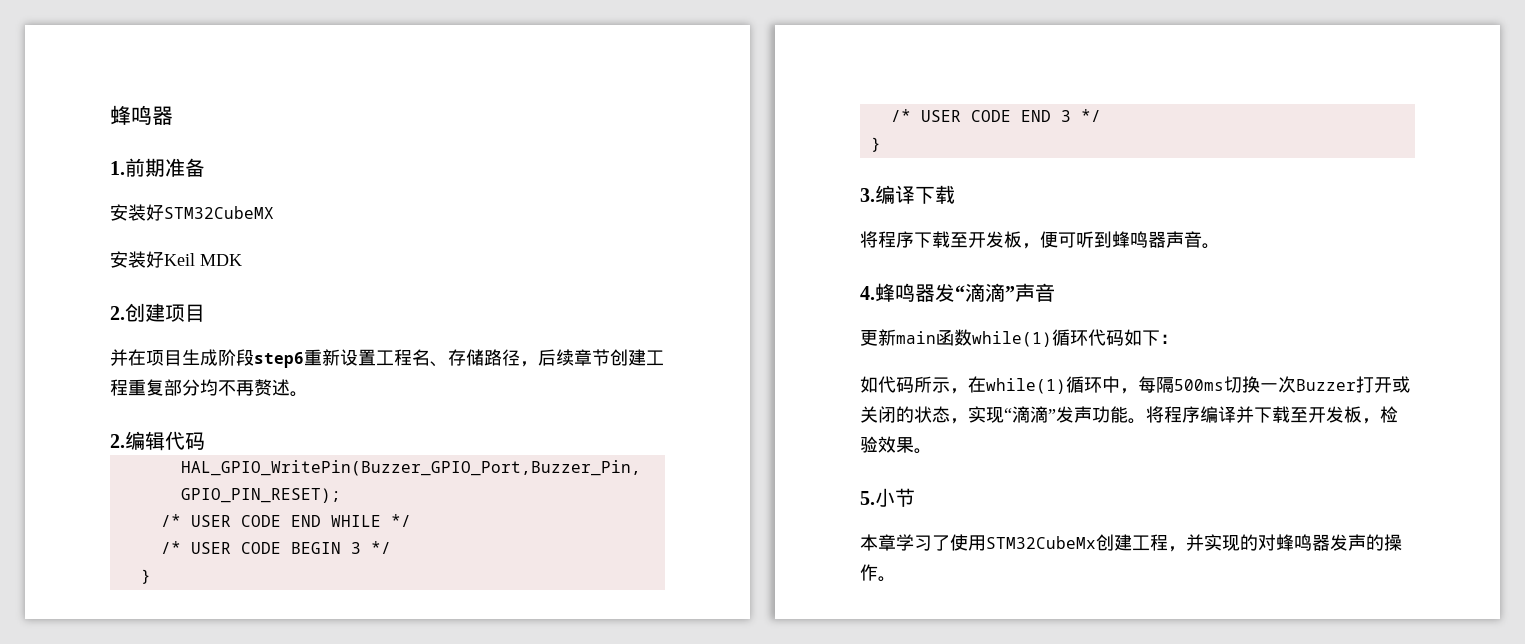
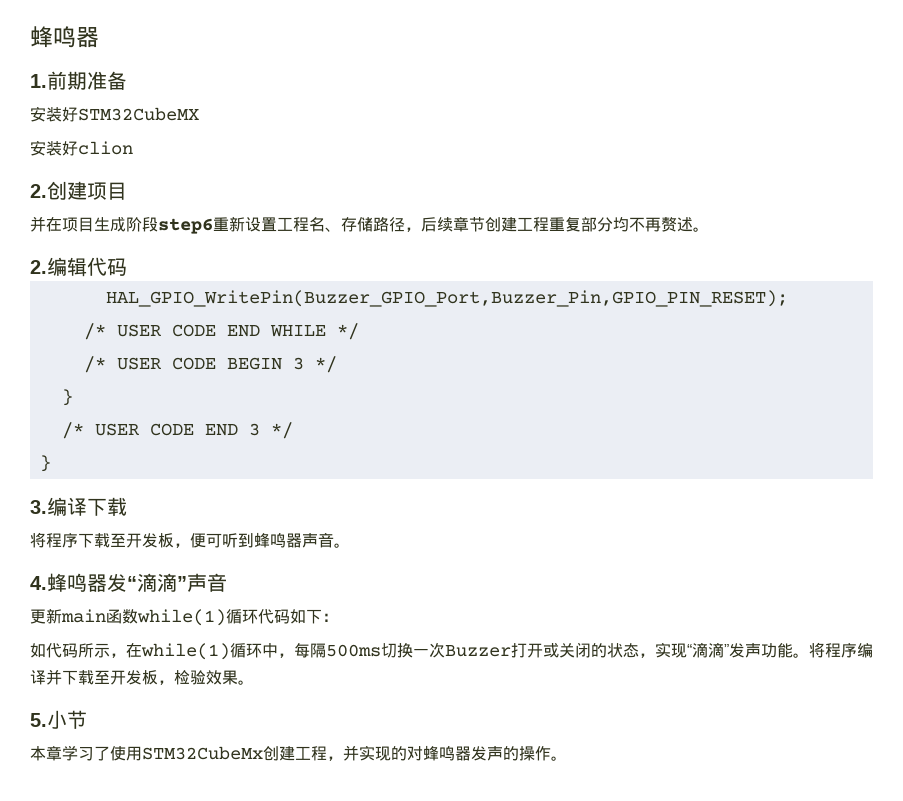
[164,253,242,266] Keil MDK -> [78,141,133,155] clion

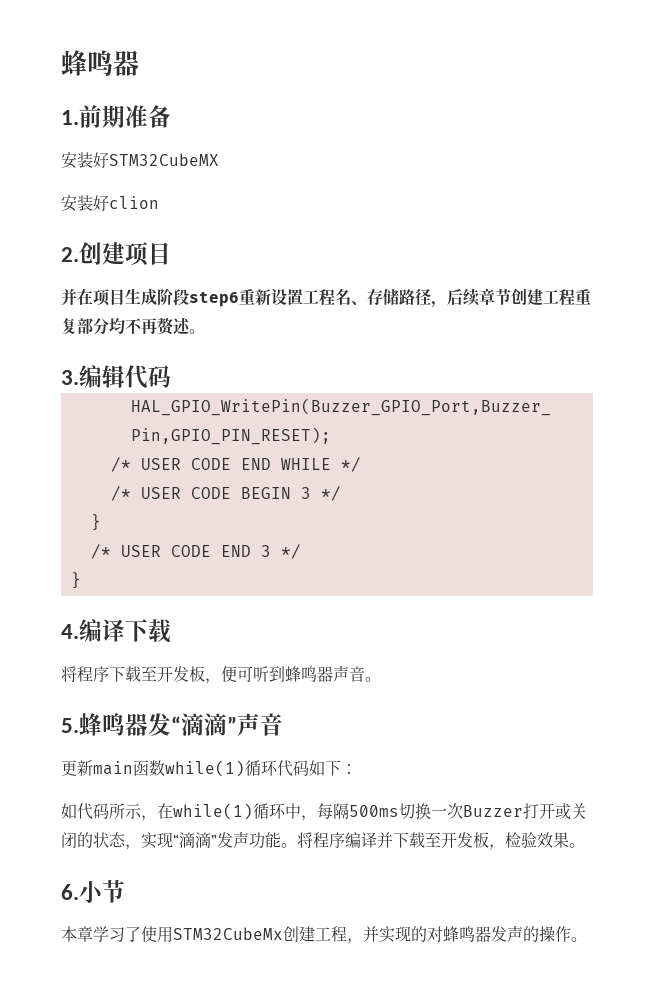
[30,260,47,274] 2. -> [61,370,79,385] 3.
[30,500,47,514] 3. -> [61,624,79,639] 4.
[30,576,47,590] 4. -> [61,718,79,733] 5.
[30,713,47,727] 5. -> [61,884,79,900] 6.

